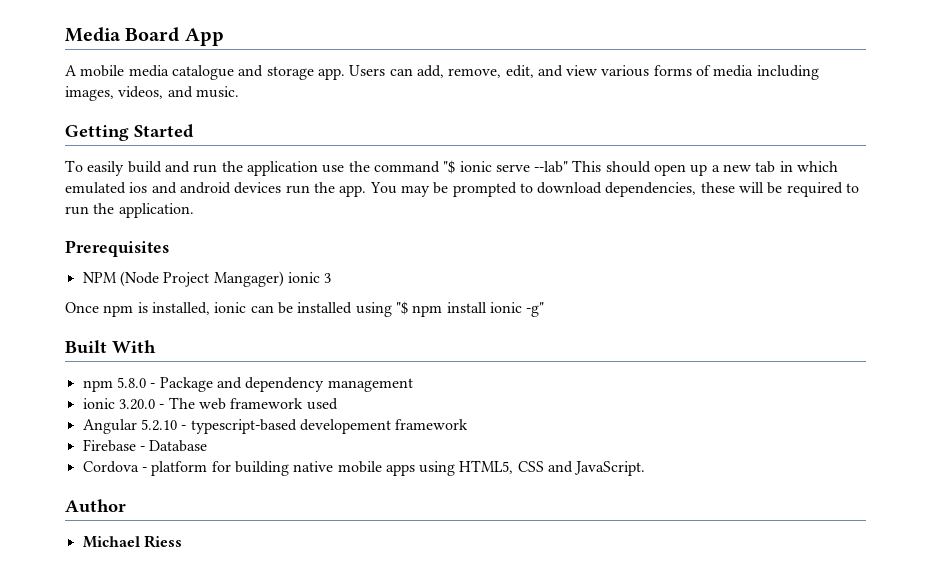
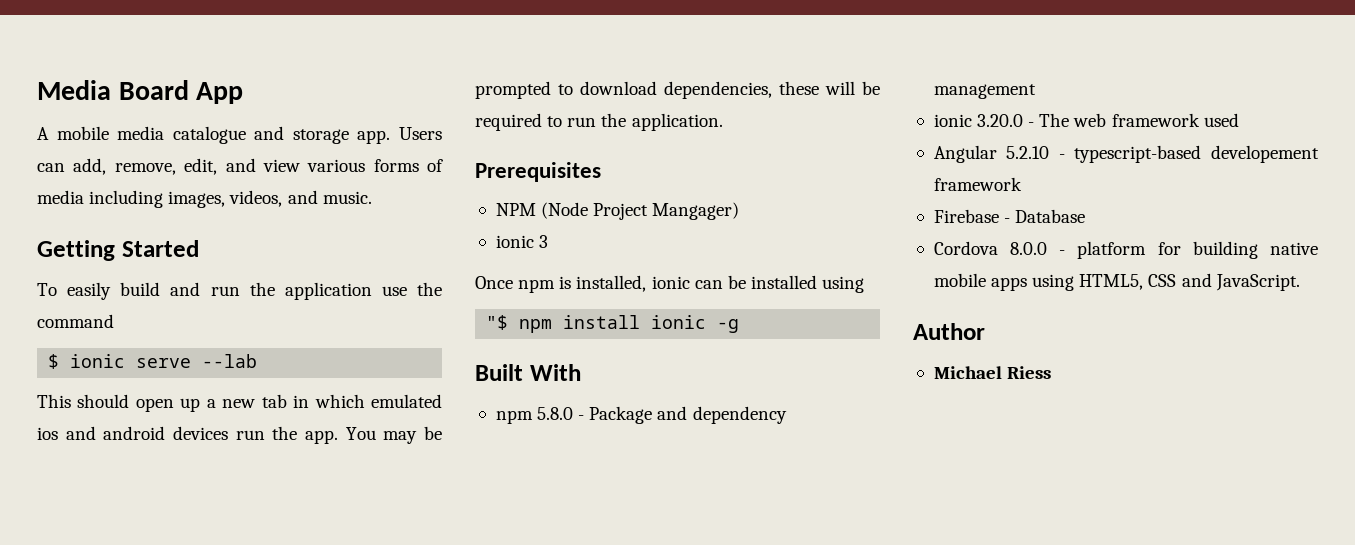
[443,160,456,174] "$ -> [48,354,60,369] // $
[534,161,569,173] --lab" -> [202,354,258,368] --lab //
(284, 279) none -> (740, 211) //
(392, 309) none -> (865, 284) //
[526,302,545,317] -g" -> [717,319,740,333] -g
(139, 467) none -> [1010,242,1048,255] 8.0.0

